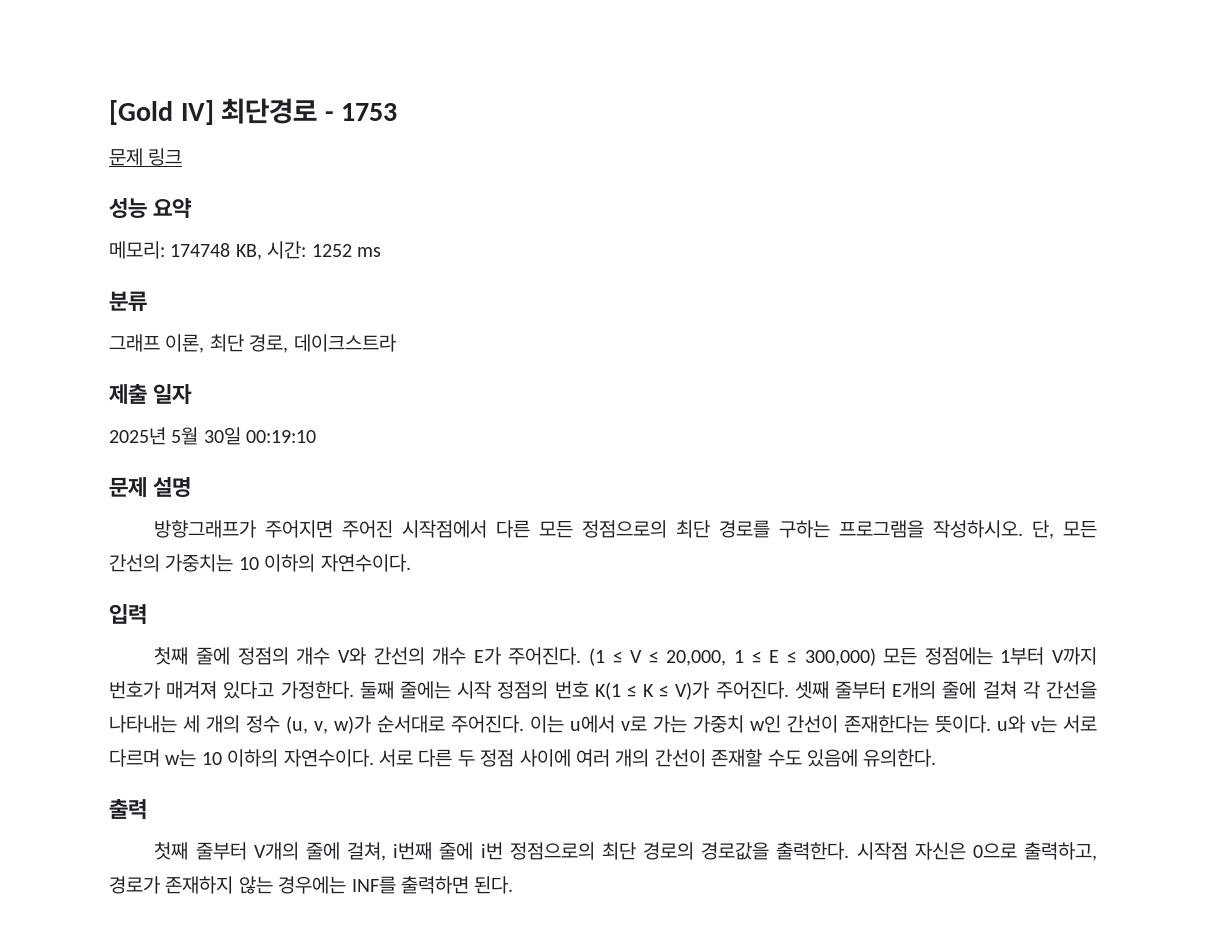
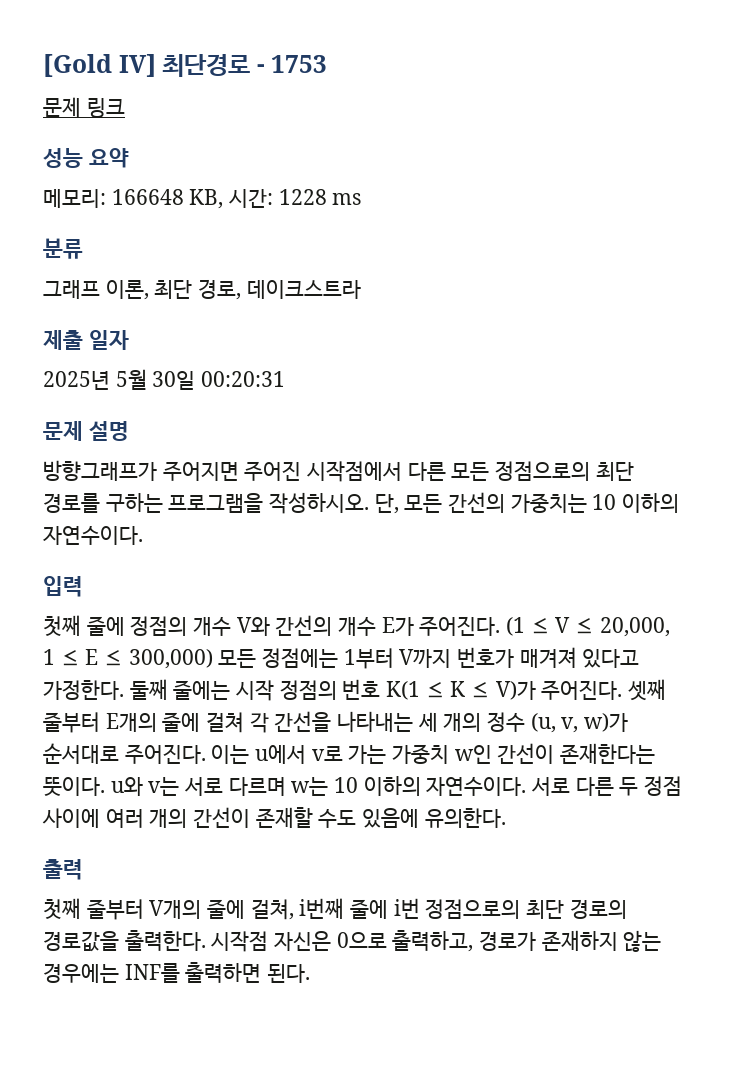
[170,243,231,257] 174748 -> [111,189,184,205] 166648
[311,244,352,257] 1252 -> [278,189,327,205] 1228
[246,430,317,443] 00:19:10 -> [201,371,286,387] 00:20:31

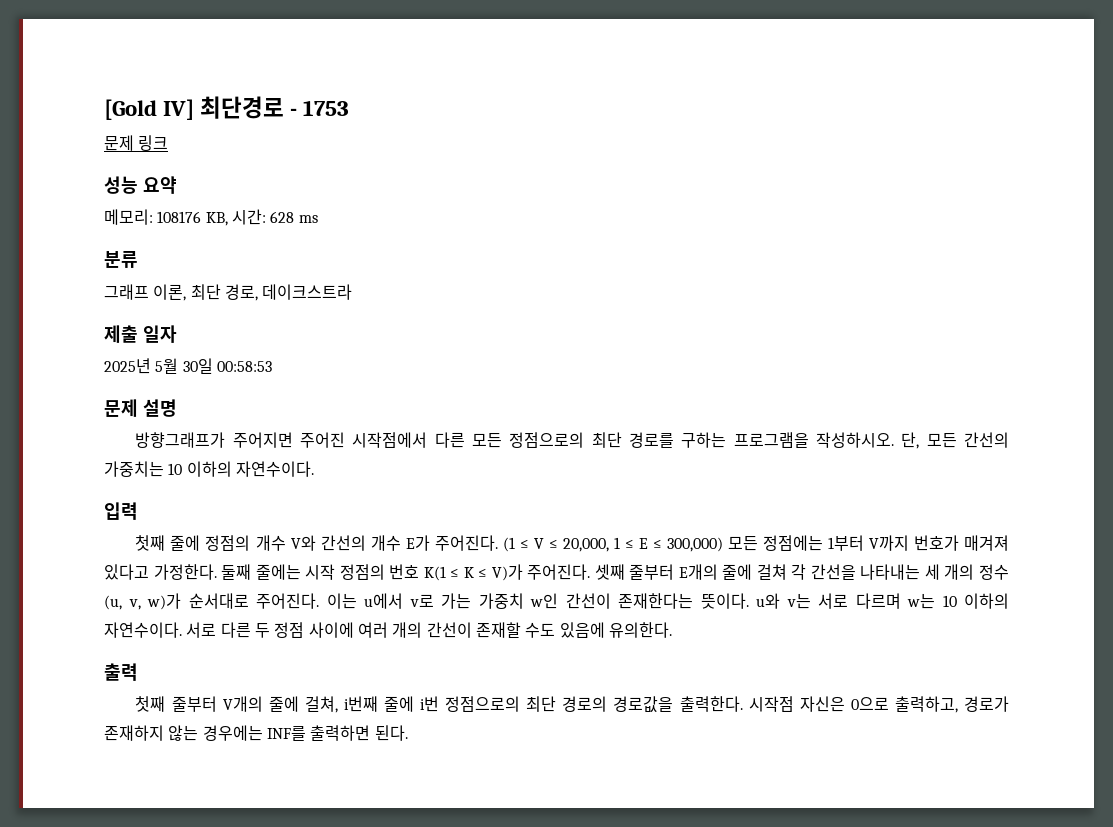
[111,189,184,205] 166648 -> [157,211,202,223] 108176
[278,189,327,205] 1228 -> [270,211,295,223] 628
[201,371,286,387] 00:20:31 -> [216,361,272,372] 00:58:53

